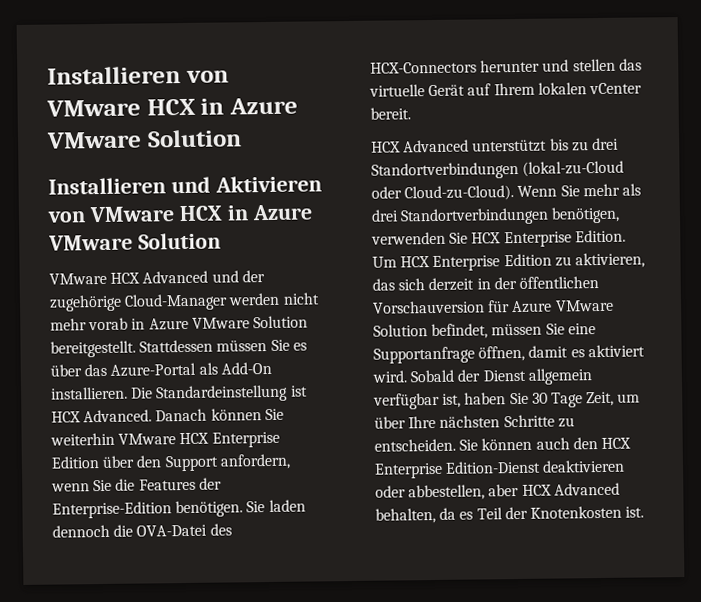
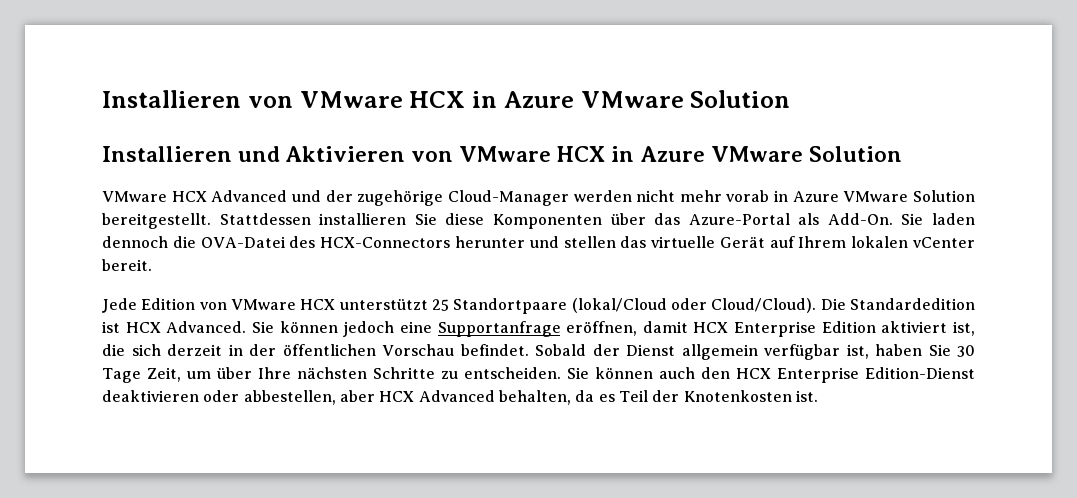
[216,339,307,352] [50,361,272,377] [51,384,308,403] [51,408,284,423] [50,431,280,448] [51,453,291,472] [51,477,222,492] [52,500,244,519] müssen Sie es über das Azure-Portal als Add-On installieren. Die Standardeinstellung ist HCX Advanced. Danach können Sie weiterhin VMware HCX Enterprise Edition über den Support anfordern, wenn Sie die Features der Enterprise-Edition benötigen. -> [319,213,893,229] installieren Sie diese Komponenten über das Azure-Portal als Add-On.
[371,137,619,153] [371,160,625,180] [371,183,641,202] [371,206,621,226] [371,229,626,248] [372,252,645,272] [372,278,395,291] HCX Advanced unterstützt bis zu drei Standortverbindungen (lokal-zu-Cloud oder Cloud-zu-Cloud). Wenn Sie mehr als drei Standortverbindungen benötigen, verwenden Sie HCX Enterprise Edition. Um HCX Enterprise Edition zu aktivieren, das -> [102,298,976,314] [102,321,975,337] [102,344,125,356] Jede Edition von VMware HCX unterstützt 25 Standortpaare (lokal/Cloud oder Cloud/Cloud). Die Standardedition ist HCX Advanced. Sie können jedoch eine Supportanfrage eröffnen, damit HCX Enterprise Edition aktiviert ist, die
[373,299,614,314] [373,323,596,340] [373,344,645,364] [372,370,407,383] Vorschauversion für Azure VMware Solution befindet, müssen Sie eine Supportanfrage öffnen, damit es aktiviert wird. -> [382,344,529,356] Vorschau befindet.

